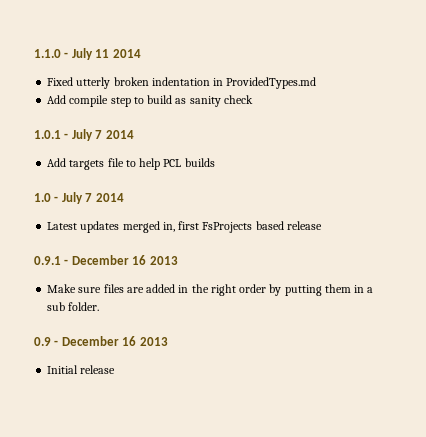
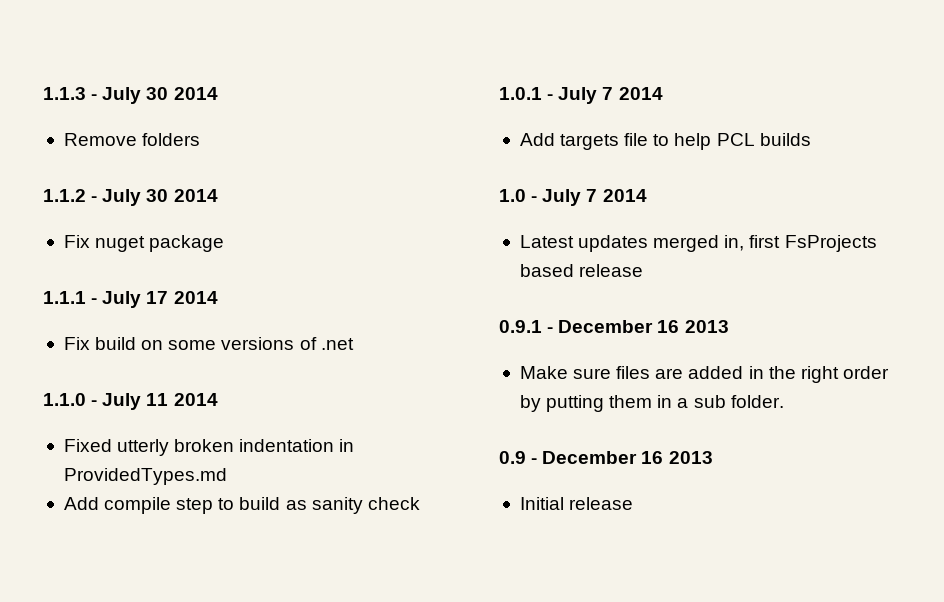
(34, 53) none -> [43,87,218,104] [63,133,201,146] [43,189,218,206] [63,235,225,252] [43,291,218,308] [63,337,354,350] 1.1.3 - July 30 2014 // Remove folders // 1.1.2 - July 30 2014 // Fix nuget package // 1.1.1 - July 17 2014 // Fix build on some versions of .net //

